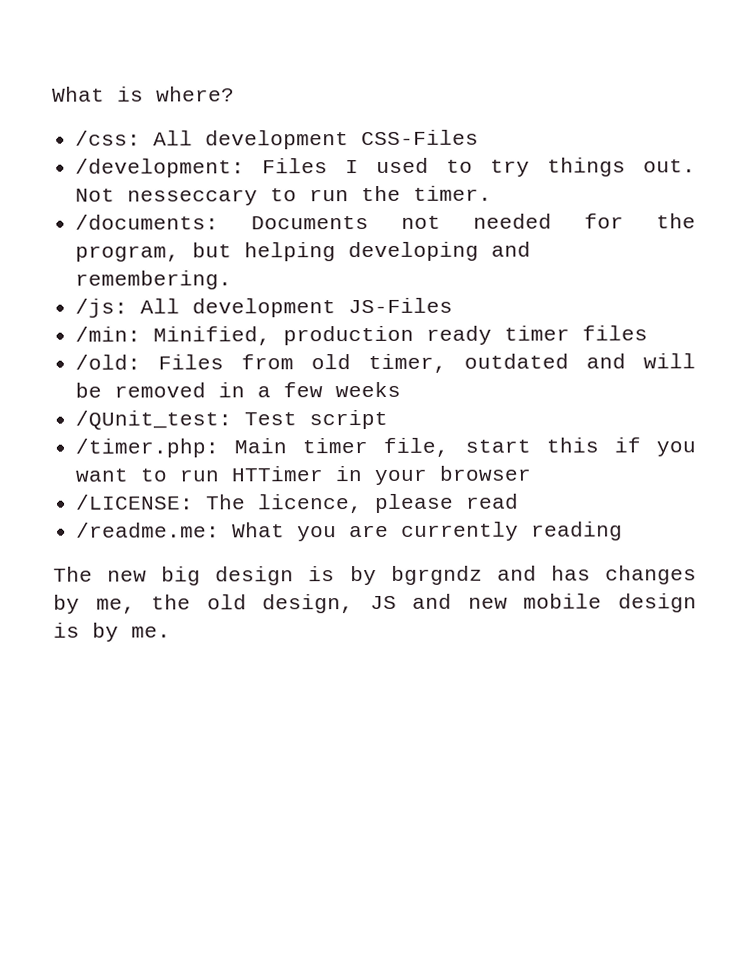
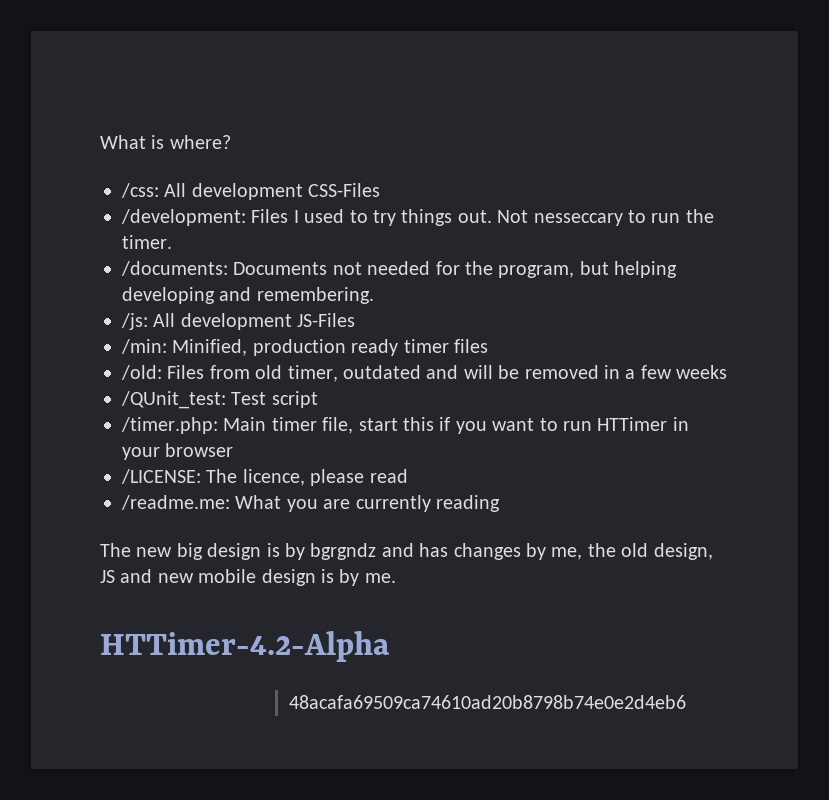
(171, 632) none -> [100,631,389,662] [288,695,686,709] // HTTimer-4.2-Alpha // 48acafa69509ca74610ad20b8798b74e0e2d4eb6

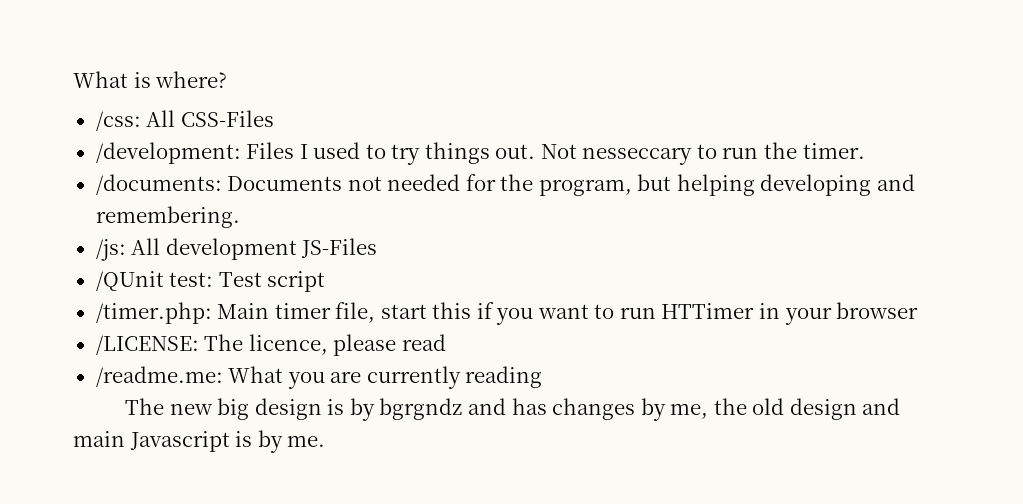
[191,183,303,200] development -> (176, 118) none
[121,339,488,356] [121,365,728,382] [121,391,226,409] /min: Minified, production ready timer files // /old: Files from old timer, outdated and will be removed in a few weeks // /QUnit_test: -> [95,271,214,291] /QUnit test:
[653,543,713,560] [100,569,316,586] design, JS and new mobile design -> [789,398,901,420] [73,431,230,452] design and main Javascript
[100,631,389,662] [288,695,686,709] // HTTimer-4.2-Alpha // 48acafa69509ca74610ad20b8798b74e0e2d4eb6 -> (326, 441) none

